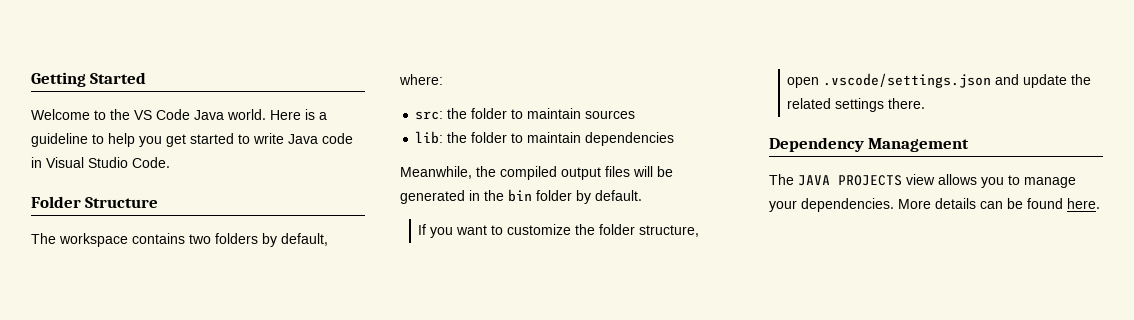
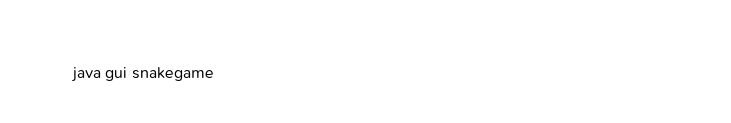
[31,72,147,87] [31,109,327,120] [31,133,353,147] [31,157,170,168] [31,196,159,208] [31,233,328,247] [399,74,443,85] [415,108,636,120] [415,131,675,146] [400,166,673,180] [400,189,642,204] [418,224,700,238] [787,73,1092,88] [787,98,926,112] [769,137,970,152] [769,174,1076,188] [769,198,1100,212] Getting Started // Welcome to the VS Code Java world. Here is a guideline to help you get started to write Java code in Visual Studio Code. // Folder Structure // The workspace contains two folders by default, where: // src: the folder to maintain sources // lib: the folder to maintain dependencies // Meanwhile, the compiled output files will be generated in the bin folder by default. // If you want to customize the folder structure, open .vscode/settings.json and update the related settings there. // Dependency Management // The JAVA PROJECTS view allows you to manage your dependencies. More details can be found here. -> [71,67,214,82] java gui snakegame

